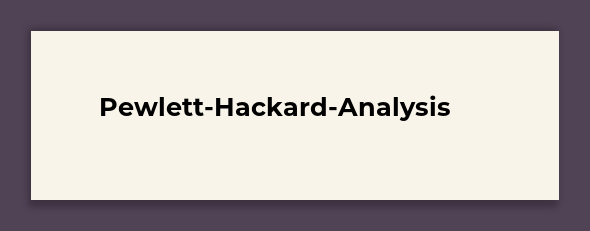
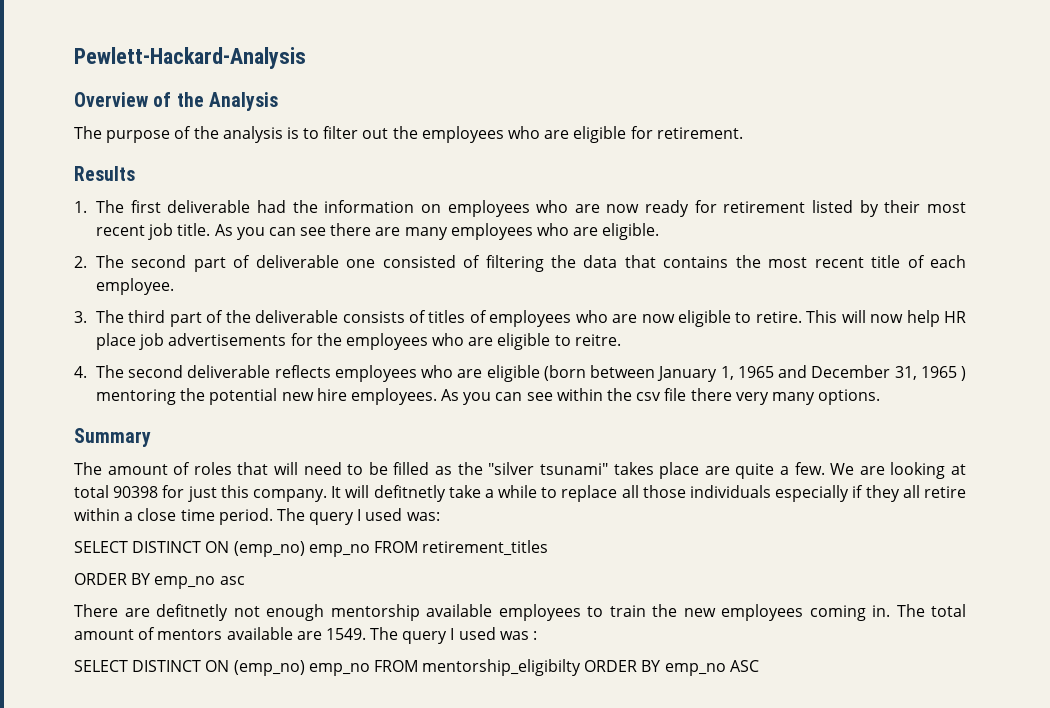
(451, 108) none -> [74,92,278,111] [74,126,743,143] [74,166,135,181] [74,200,966,217] [95,223,660,240] [74,255,967,272] [95,278,174,295] [74,310,967,327] [95,333,621,350] [74,365,966,382] [95,388,881,405] [74,428,151,447] [74,462,966,479] [74,485,966,502] [74,508,440,525] [74,540,549,557] [74,573,245,589] [74,604,966,621] [74,627,538,644] [74,659,759,676] // Overview of the Analysis // The purpose of the analysis is to filter out the employees who are eligible for retirement. // Results // 1. The first deliverable had the information on employees who are now ready for retirement listed by their most recent job title. As you can see there are many employees who are eligible. // 2. The second part of deliverable one consisted of filtering the data that contains the most recent title of each employee. // 3. The third part of the deliverable consists of titles of employees who are now eligible to retire. This will now help HR place job advertisements for the employees who are eligible to reitre. // 4. The second deliverable reflects employees who are eligible (born between January 1, 1965 and December 31, 1965 ) mentoring the potential new hire employees. As you can see within the csv file there very many options. // Summary // The amount of roles that will need to be filled as the "silver tsunami" takes place are quite a few. We are looking at total 90398 for just this company. It will defitnetly take a while to replace all those individuals especially if they all retire within a close time period. The query I used was: // SELECT DISTINCT ON (emp_no) emp_no FROM retirement_titles // ORDER BY emp_no asc // There are defitnetly not enough mentorship available employees to train the new employees coming in. The total amount of mentors available are 1549. The query I used was : // SELECT DISTINCT ON (emp_no) emp_no FROM mentorship_eligibilty ORDER BY emp_no ASC

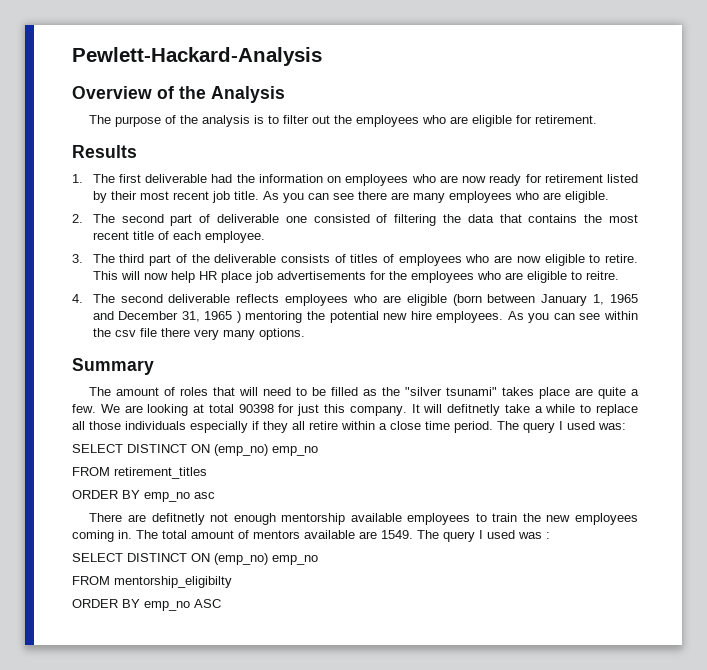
(370, 550) none -> (318, 451) //
(370, 669) none -> (318, 560) //
(582, 667) none -> (232, 582) //

